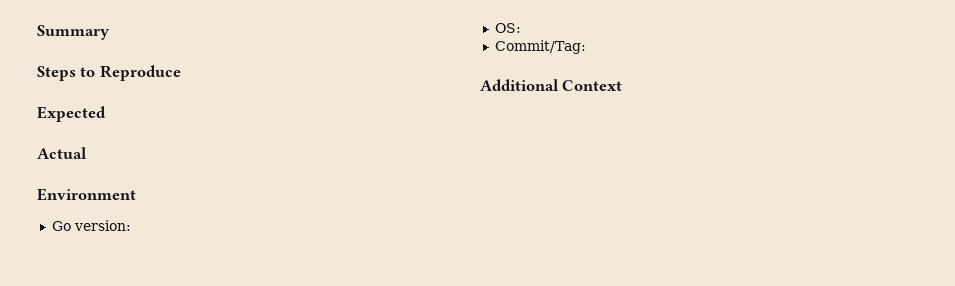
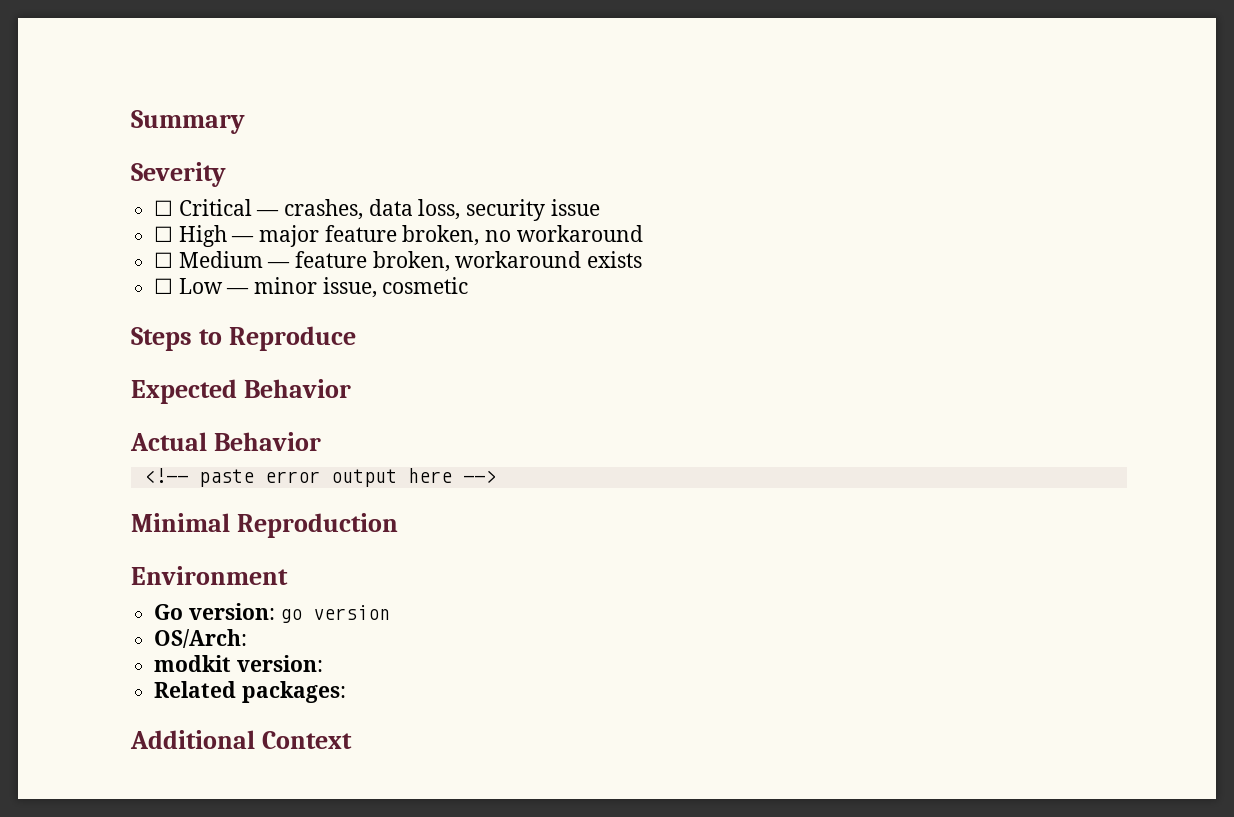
(110, 32) none -> [131,162,226,187] [154,199,600,221] [154,225,643,247] [154,251,643,272] [154,277,469,298] // Severity // ☐ Critical — crashes, data loss, security issue // ☐ High — major feature broken, no workaround // ☐ Medium — feature broken, workaround exists // ☐ Low — minor issue, cosmetic
(106, 114) none -> [244,379,352,398] Behavior
[37,188,136,201] [51,220,131,231] [494,23,521,33] [494,40,586,54] // Environment // Go version: // OS: // Commit/Tag: -> [214,432,322,451] [143,468,496,487] [131,513,399,538] [131,566,288,585] [154,603,391,623] [154,629,248,648] [154,655,323,672] [154,681,346,703] Behavior // <!-- paste error output here --> // Minimal Reproduction // Environment // Go version: go version // OS/Arch: // modkit version: // Related packages:

